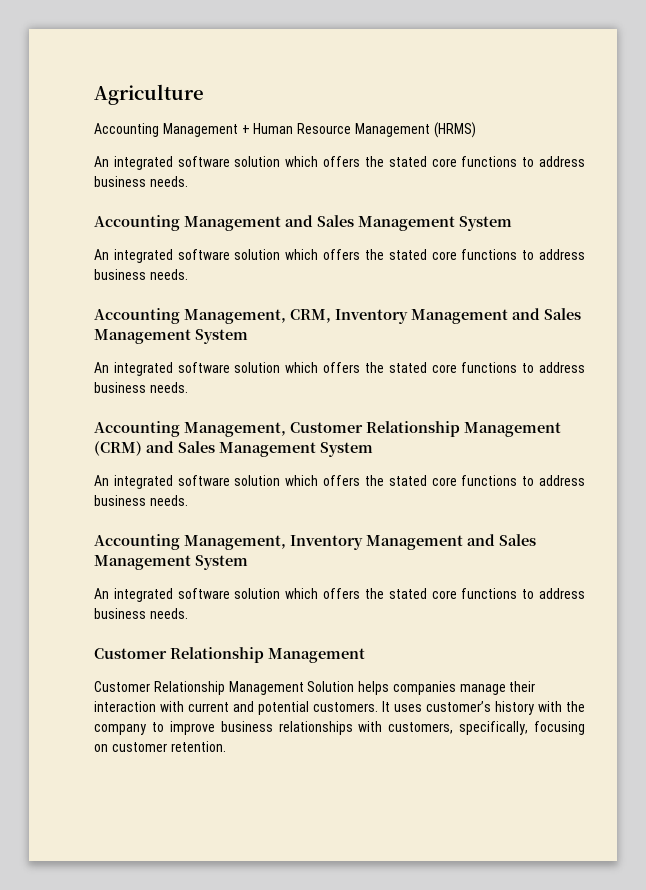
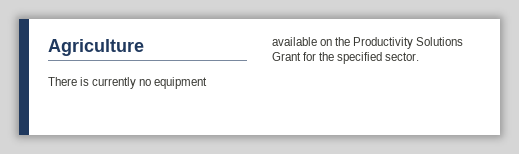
[94,122,476,138] [94,156,585,170] [94,176,188,187] [94,215,512,231] [94,249,585,263] [94,269,188,280] [94,308,581,324] [94,329,248,344] [94,362,585,376] [94,382,188,393] [94,421,561,437] [94,441,373,457] [94,475,585,489] [94,495,188,506] [94,534,536,550] [94,555,248,570] [94,588,585,602] [94,608,188,619] [94,647,365,663] [94,681,536,695] [94,701,585,715] [94,721,585,735] [94,741,226,752] Accounting Management + Human Resource Management (HRMS) // An integrated software solution which offers the stated core functions to address business needs. // Accounting Management and Sales Management System // An integrated software solution which offers the stated core functions to address business needs. // Accounting Management, CRM, Inventory Management and Sales Management System // An integrated software solution which offers the stated core functions to address business needs. // Accounting Management, Customer Relationship Management (CRM) and Sales Management System // An integrated software solution which offers the stated core functions to address business needs. // Accounting Management, Inventory Management and Sales Management System // An integrated software solution which offers the stated core functions to address business needs. // Customer Relationship Management // Customer Relationship Management Solution helps companies manage their interaction with current and potential customers. It uses customer’s history with the company to improve business relationships with customers, specifically, focusing on customer retention. -> [48,77,208,89] [272,37,464,49] [272,52,420,64] There is currently no equipment available on the Productivity Solutions Grant for the specified sector.

